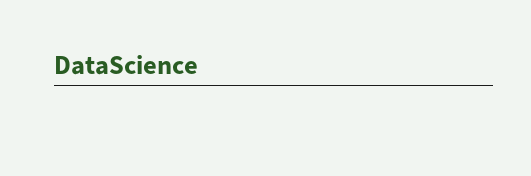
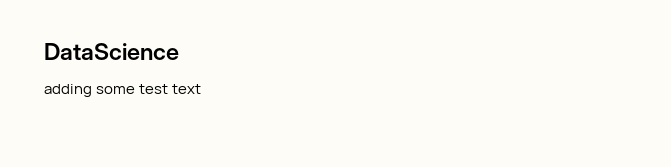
(198, 65) none -> [44,84,202,97] // adding some test text

